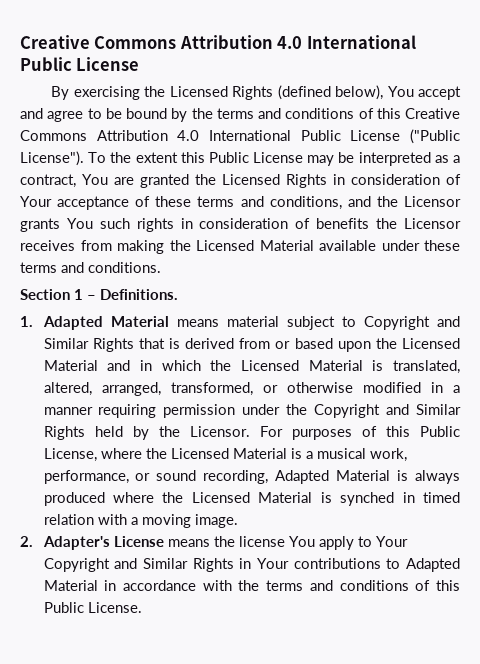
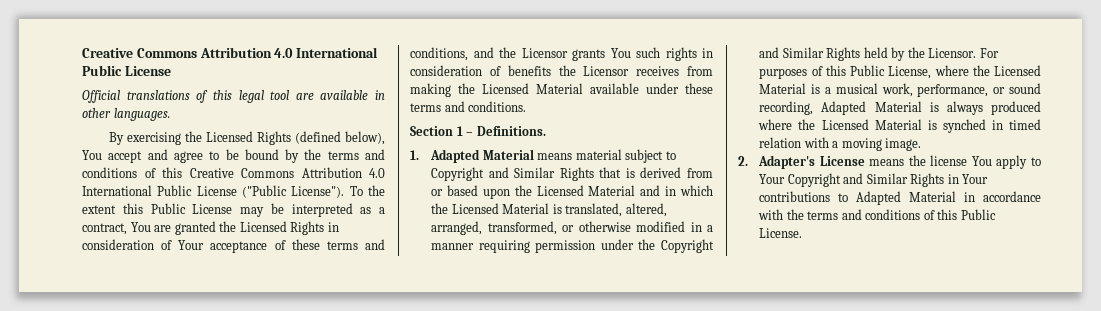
[20,35,416,49] [20,57,140,71] Creative Commons Attribution 4.0 International Public License -> [82,47,379,58] [82,65,171,76] [82,90,385,103] [82,108,170,121] Creative Commons Attribution 4.0 International Public License // Official translations of this legal tool are available in other languages.

